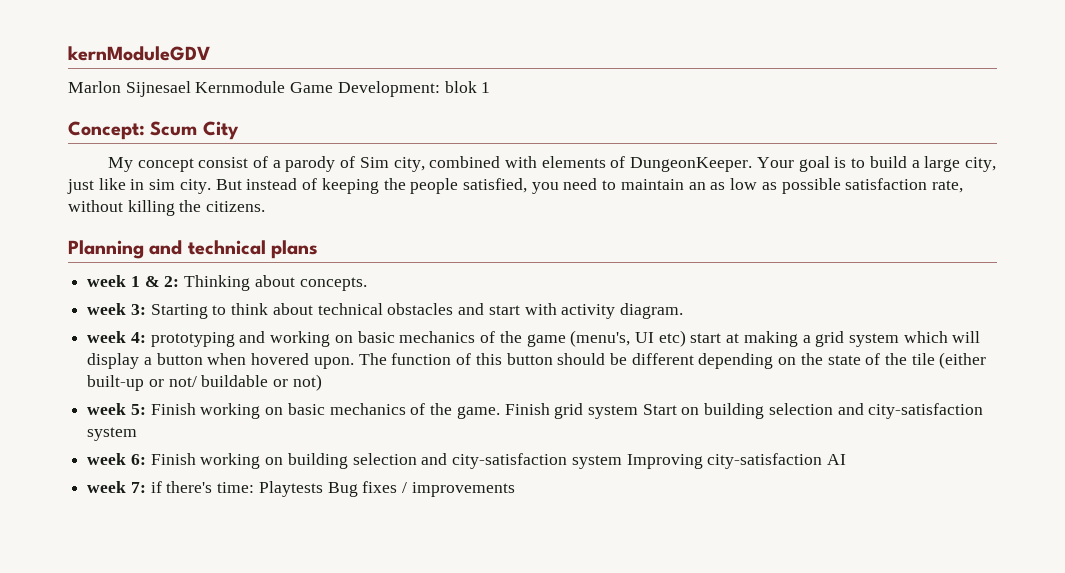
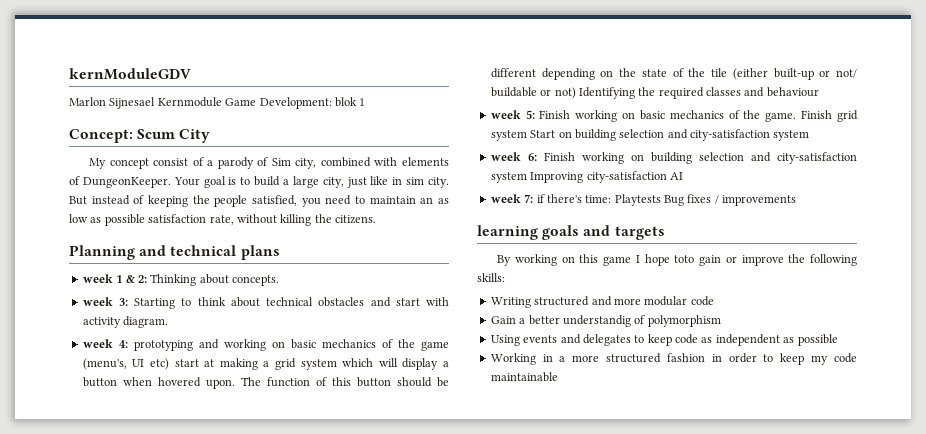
(322, 382) none -> [578,87,819,99] Identifying the required classes and behaviour
(515, 489) none -> [477,225,665,240] [497,254,857,266] [477,273,505,282] [490,296,714,308] [490,315,721,327] [490,334,838,346] [490,353,857,365] [490,372,558,382] // learning goals and targets // By working on this game I hope toto gain or improve the following skills: // Writing structured and more modular code // Gain a better understandig of polymorphism // Using events and delegates to keep code as independent as possible // Working in a more structured fashion in order to keep my code maintainable

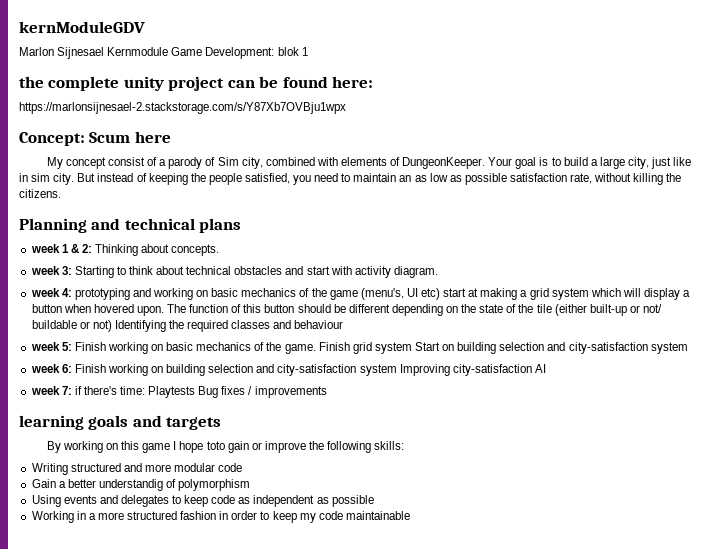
(366, 102) none -> [19,76,374,91] [19,102,346,114] // the complete unity project can be found here: // https://marlonsijnesael-2.stackstorage.com/s/Y87Xb7OVBju1wpx
[179,129,211,143] City -> [134,131,171,143] here

